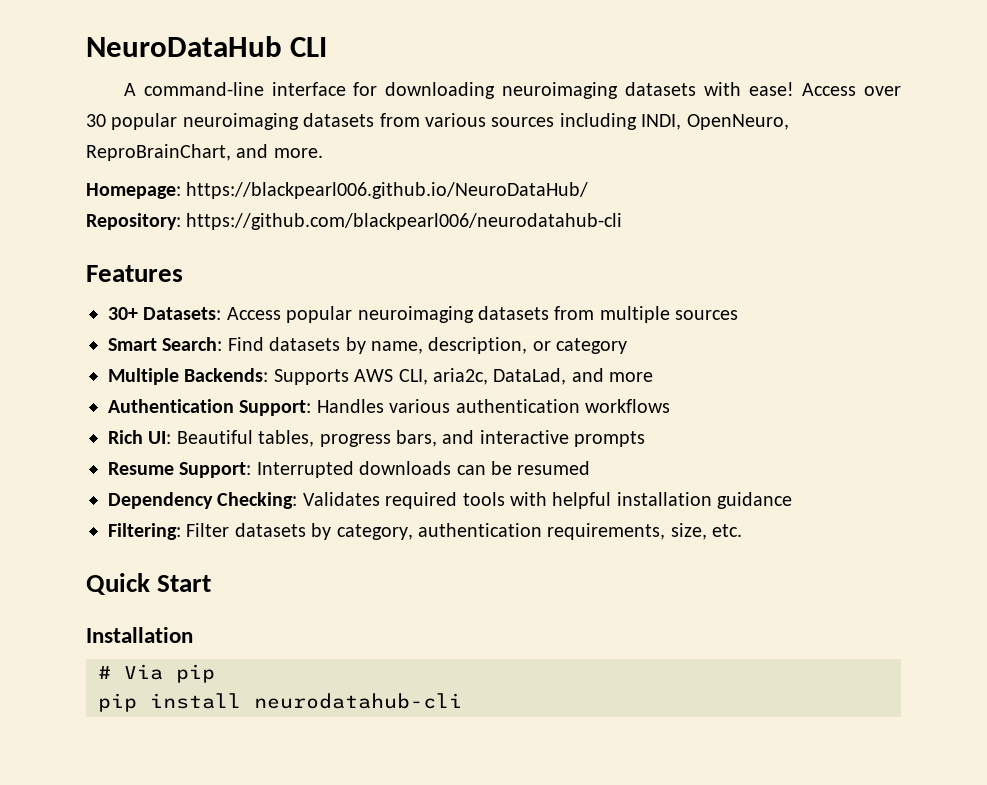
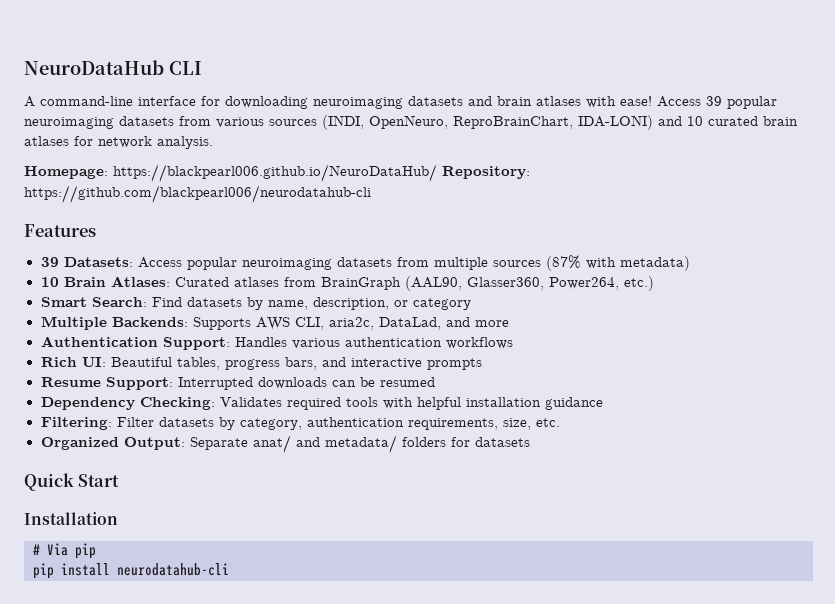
(697, 89) none -> [468,96,581,106] and brain atlases
[864,86,902,96] [86,114,106,127] over 30 -> [706,96,722,106] 39
[559,113,789,130] [86,144,323,161] including INDI, OpenNeuro, ReproBrainChart, and more. -> [322,115,798,130] [24,136,213,149] (INDI, OpenNeuro, ReproBrainChart, IDA-LONI) and 10 curated brain atlases for network analysis.
(589, 190) // -> (437, 173) none
[108,307,138,320] 30+ -> [40,257,59,267] 39
(739, 315) none -> [545,255,690,271] [40,276,654,291] (87% with metadata) // 10 Brain Atlases: Curated atlases from BrainGraph (AAL90, Glasser360, Power264, etc.)
(743, 530) none -> [40,435,530,453] // Organized Output: Separate anat/ and metadata/ folders for datasets

